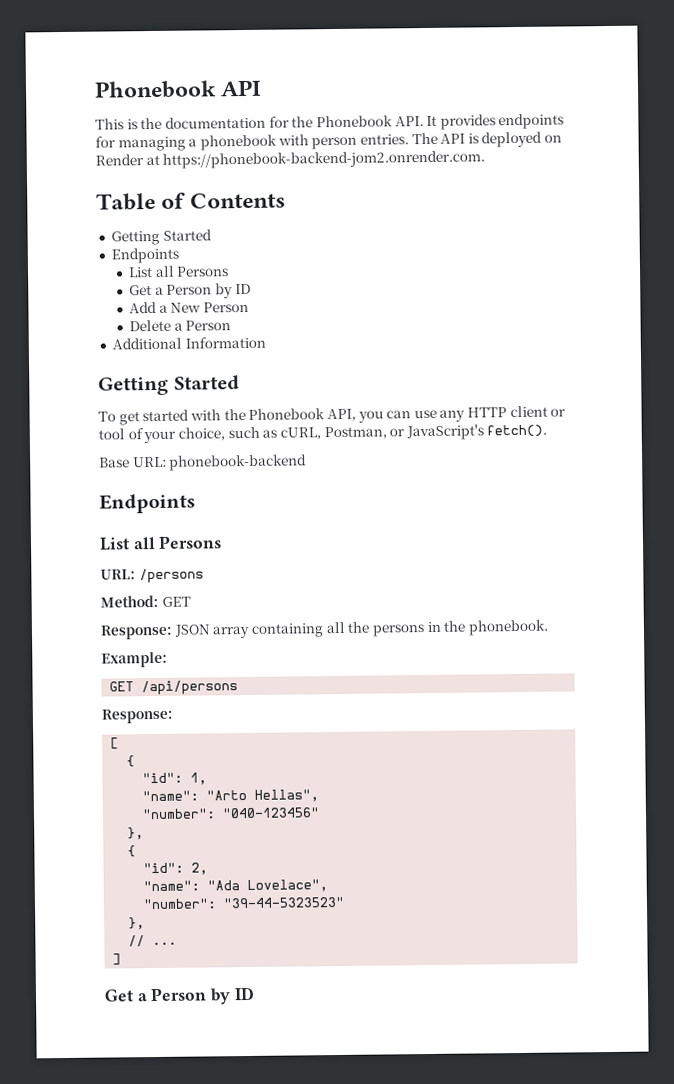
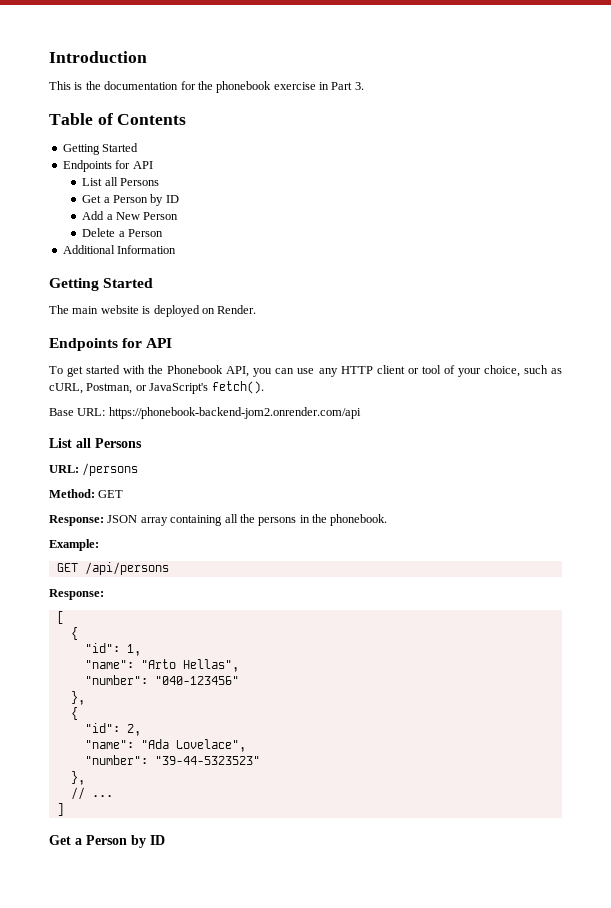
[94,79,263,99] Phonebook API -> [49,51,147,63] Introduction
[315,113,565,130] [95,131,563,152] [95,150,486,169] Phonebook API. It provides endpoints for managing a phonebook with person entries. The API is deployed on Render at https://phonebook-backend-jom2.onrender.com. -> [216,81,364,93] phonebook exercise in Part 3.
(179, 255) none -> [115,160,153,169] for API
(240, 382) none -> [49,305,257,317] [49,338,173,351] // The main website is deployed on Render. // Endpoints for API
[169,454,308,471] [99,493,196,514] phonebook-backend // Endpoints -> [108,407,361,419] https://phonebook-backend-jom2.onrender.com/api

